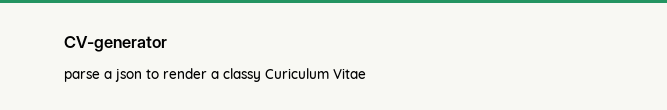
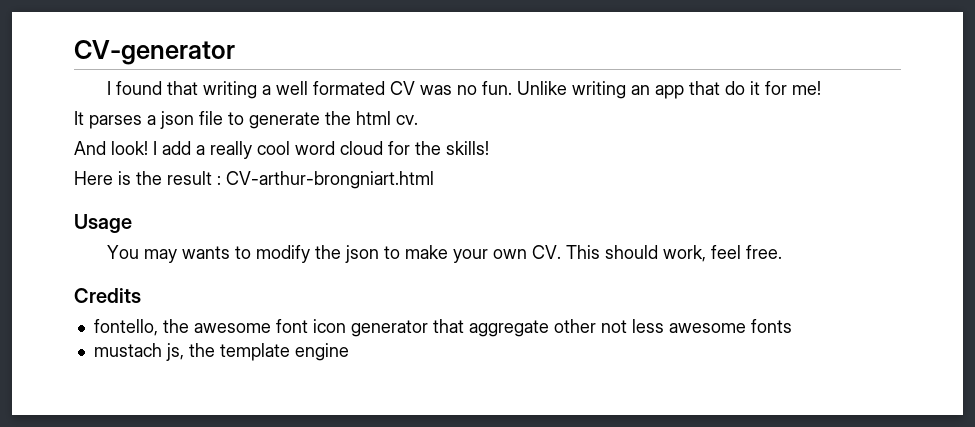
[64,68,366,82] parse a json to render a classy Curiculum Vitae -> [106,81,821,99] [74,111,418,129] [74,141,489,159] [74,171,434,189] [74,214,132,233] [106,245,782,263] [74,288,141,303] [93,319,792,337] [93,343,349,361] I found that writing a well formated CV was no fun. Unlike writing an app that do it for me! // It parses a json file to generate the html cv. // And look! I add a really cool word cloud for the skills! // Here is the result : CV-arthur-brongniart.html // Usage // You may wants to modify the json to make your own CV. This should work, feel free. // Credits // fontello, the awesome font icon generator that aggregate other not less awesome fonts // mustach js, the template engine

